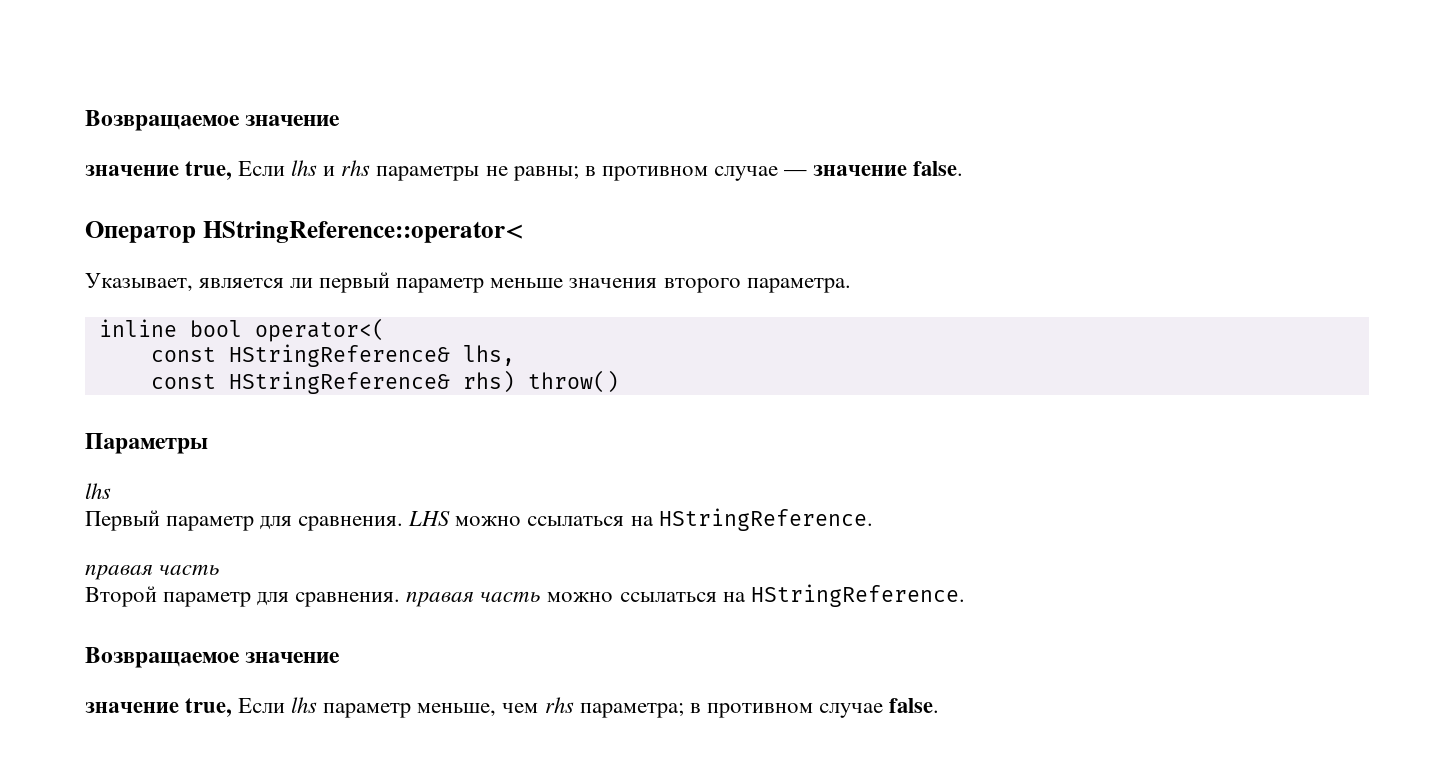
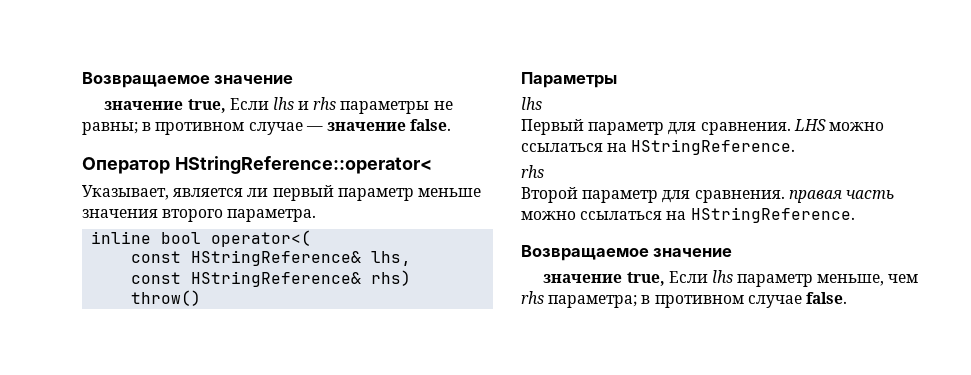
[85,564,221,580] правая часть -> [521,165,544,178] rhs

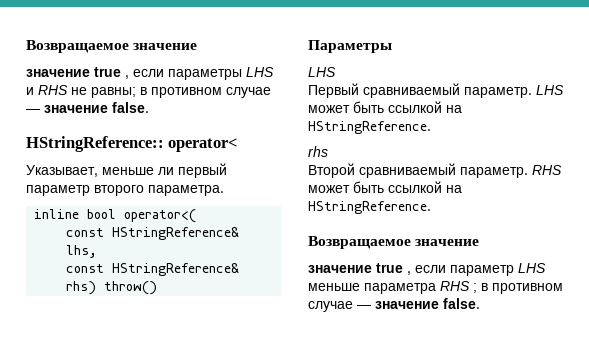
[82,72,294,88] [104,97,430,114] Возвращаемое значение // значение true, Если lhs и rhs параметры -> [26,40,198,53] [26,67,274,80] [26,85,68,95] Возвращаемое значение // значение true , если параметры LHS и RHS
[82,156,432,174] Оператор HStringReference::operator< -> [26,136,238,152] HStringReference:: operator<
[173,188,244,197] является -> [102,167,154,175] меньше
[417,188,481,197] [82,209,158,218] меньше значения -> (90, 190) none
[521,97,542,110] lhs -> [308,67,336,77] LHS
[588,119,884,135] [521,139,796,155] [521,165,544,178] [521,187,894,203] [521,211,663,220] параметр для сравнения. LHS можно ссылаться на HStringReference. // rhs // Второй параметр для сравнения. правая часть можно ссылаться -> [363,83,564,98] [308,101,462,113] [308,121,431,134] [308,146,328,157] [308,163,562,178] [308,181,442,193] сравниваемый параметр. LHS может быть ссылкой на HStringReference. // rhs // Второй сравниваемый параметр. RHS может быть ссылкой
[626,270,919,287] [521,291,802,308] true, Если lhs параметр меньше, чем rhs параметра; в противном случае -> [376,263,546,276] [308,281,563,294] [308,301,439,312] true , если параметр LHS меньше параметра RHS ; в противном случае — значение

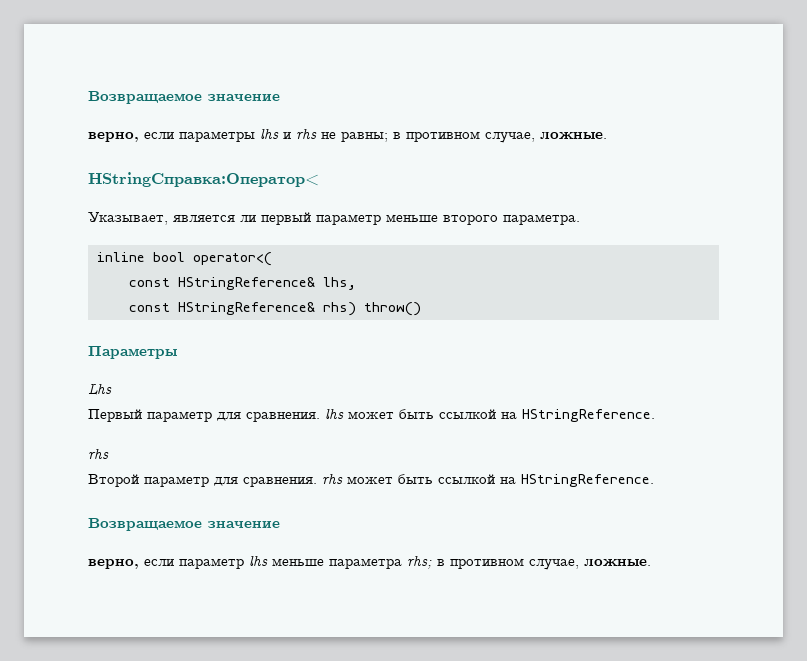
[26,40,198,53] [26,67,274,80] [26,85,271,98] [26,102,149,113] [26,136,238,152] Возвращаемое значение // значение true , если параметры LHS и RHS не равны; в противном случае — значение false. // HStringReference:: operator< -> [88,91,280,104] [88,128,607,143] [88,172,319,187] Возвращаемое значение // верно, если параметры lhs и rhs не равны; в противном случае, ложные. // HStringСправка:Оператор<
[102,167,154,175] меньше -> [173,215,235,222] является
(90, 190) none -> [386,214,438,222] меньше
[308,67,336,77] LHS -> [88,383,112,395] Lhs
[363,83,564,98] сравниваемый параметр. LHS -> [147,408,344,422] параметр для сравнения. lhs
[359,163,562,178] сравниваемый параметр. RHS -> [144,473,343,487] параметр для сравнения. rhs
[308,263,411,275] значение true , -> [88,559,139,569] верно,
[518,263,546,273] LHS -> [249,555,268,566] lhs
[440,281,563,294] [308,298,480,312] RHS ; в противном случае — значение false. -> [407,555,651,570] rhs; в противном случае, ложные.

